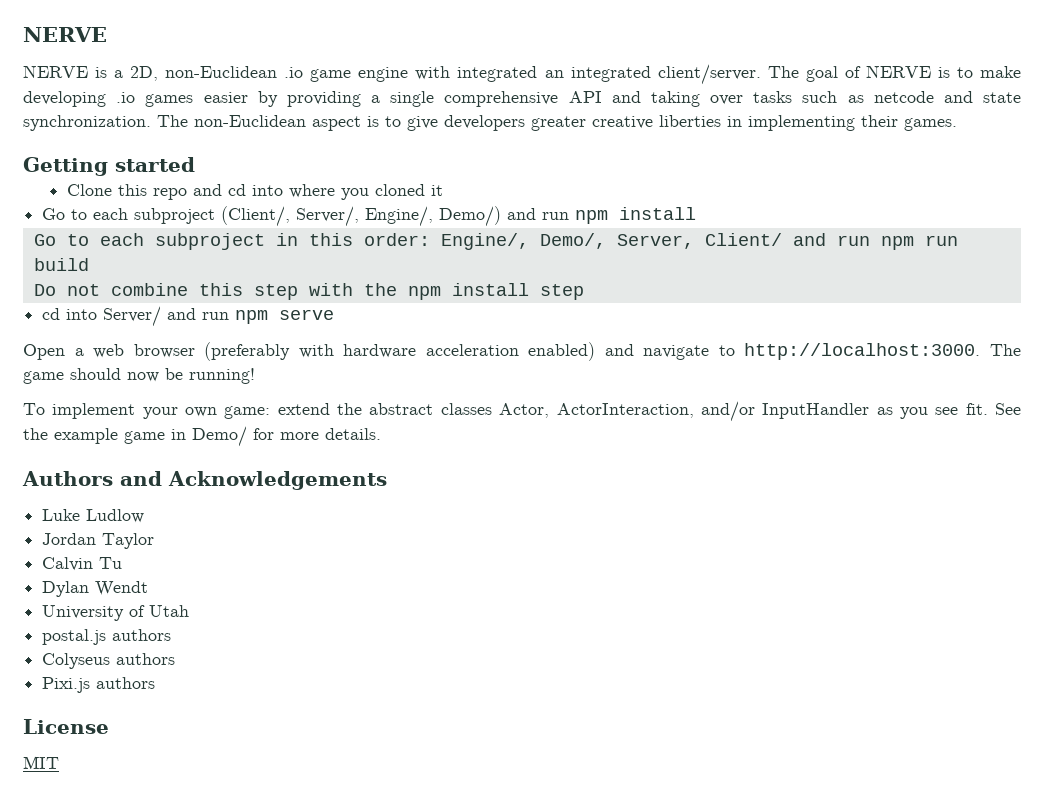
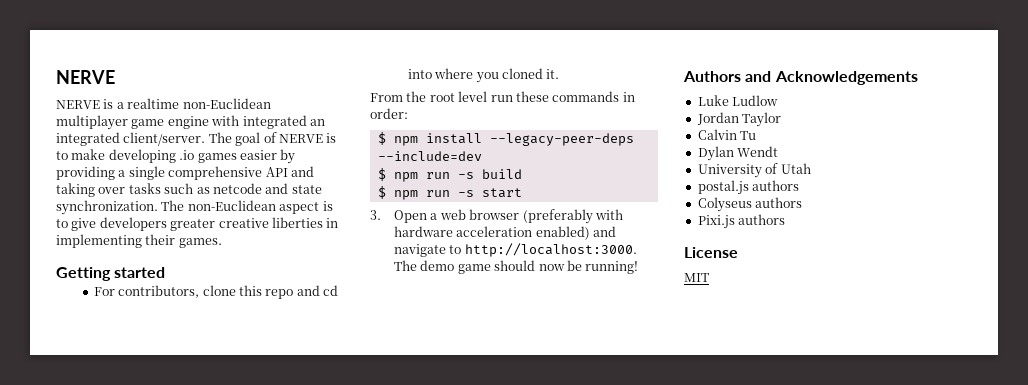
[130,66,304,81] 2D, non-Euclidean .io -> [127,98,271,109] [56,115,128,130] realtime non-Euclidean multiplayer
[67,184,113,196] Clone -> [93,285,236,298] For contributors, clone
[431,185,444,196] [42,206,697,227] [33,233,958,250] it // Go to each subproject (Client/, Server/, Engine/, Demo/) and run npm install // Go to each subproject in this order: Engine/, Demo/, Server, Client/ and run npm run -> [546,69,560,79] [370,91,635,102] [370,108,408,119] [377,132,634,146] [377,151,482,161] [377,168,474,182] it. // From the root level run these commands in order: // $ npm install --legacy-peer-deps --include=dev // $ npm run -s
[33,283,584,300] [42,306,335,327] Do not combine this step with the npm install step // cd into Server/ and run npm serve // -> [377,186,522,200] [370,210,381,220] $ npm run -s start // 3.
(1022, 350) none -> [420,260,455,271] demo
[23,401,1022,422] [23,426,381,447] // To implement your own game: extend the abstract classes Actor, ActorInteraction, and/or InputHandler as you see fit. See the example game in Demo/ for more details. -> (639, 267) none

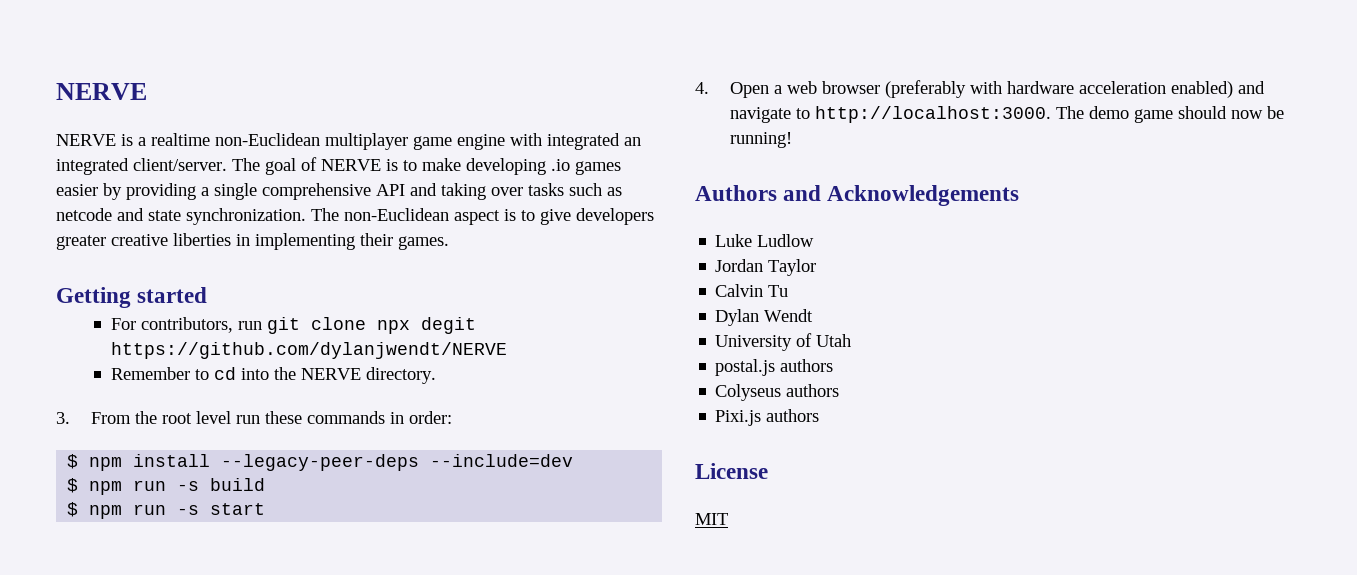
[202,285,339,299] [407,68,560,83] clone this repo and cd into where you cloned it. // -> [237,317,476,334] [110,342,507,359] [110,367,436,384] [56,412,70,424] run git clone npx degit https://github.com/dylanjwendt/NERVE // Remember to cd into the NERVE directory. // 3.
[370,210,381,220] 3. -> [695,82,709,94] 4.

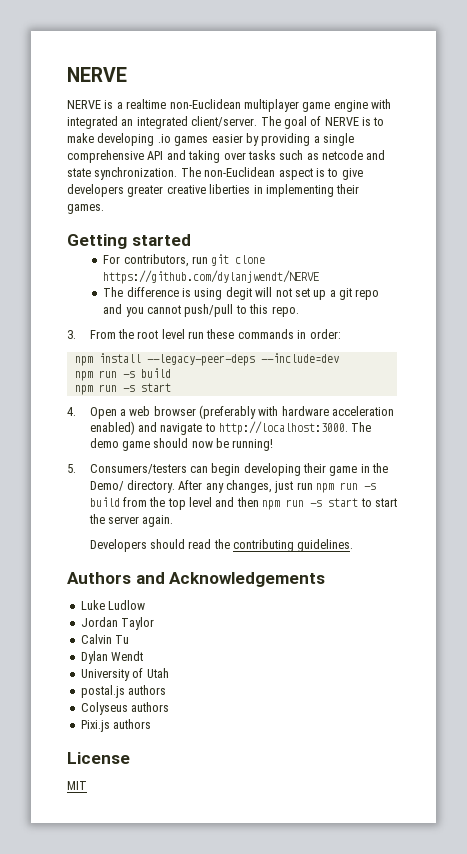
[376,317,476,334] npx degit -> (266, 259) none
[110,367,436,384] Remember to cd into the NERVE directory. -> [103,287,380,300] [103,304,299,317] The difference is using degit will not set up a git repo and you cannot push/pull to this repo.
[67,454,79,469] $ -> (341, 334) none
[67,478,79,493] $ -> (339, 358) none
[67,502,79,517] $ -> (171, 373) none
(792, 140) none -> [67,463,389,476] [89,480,377,493] [89,497,397,510] [88,514,174,527] [89,539,354,552] // 5. Consumers/testers can begin developing their game in the Demo/ directory. After any changes, just run npm run -s build from the top level and then npm run -s start to start the server again. // Developers should read the contributing guidelines.

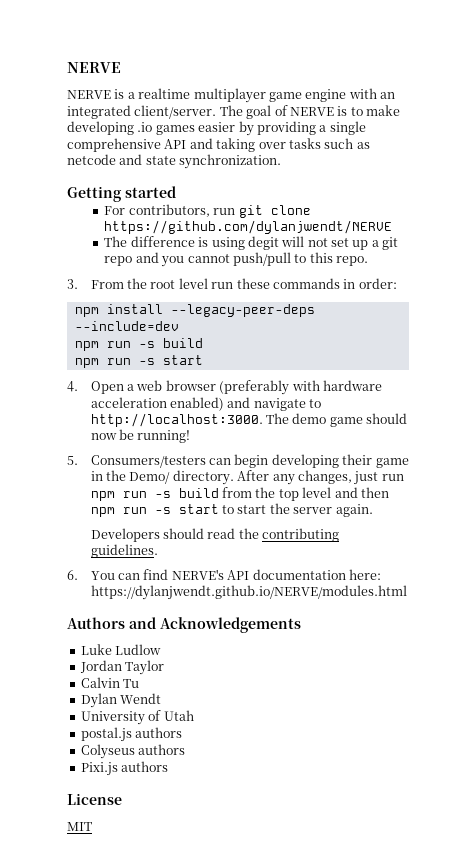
[169,99,241,109] non-Euclidean -> (191, 93) none
[67,116,118,129] integrated -> (377, 93) none
[180,167,363,180] [67,184,360,197] [67,204,104,214] The non-Euclidean aspect is to give developers greater creative liberties in implementing their games. -> (282, 161) none
(354, 545) none -> [67,569,381,580] [90,585,407,600] // 6. You can find NERVE's API documentation here: https://dylanjwendt.github.io/NERVE/modules.html

